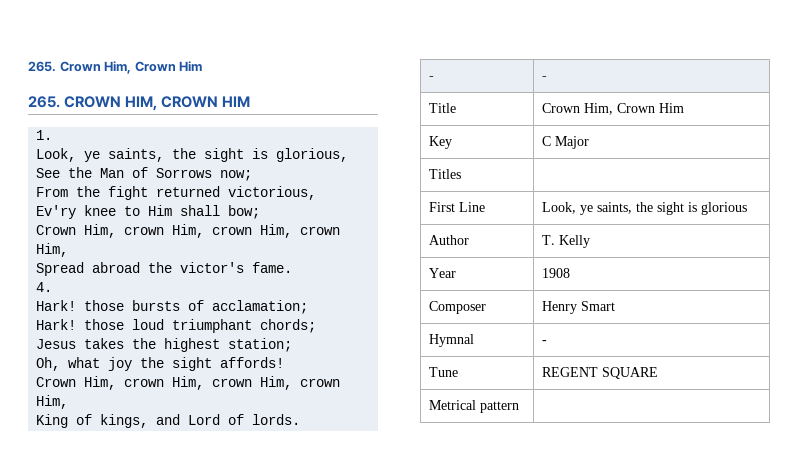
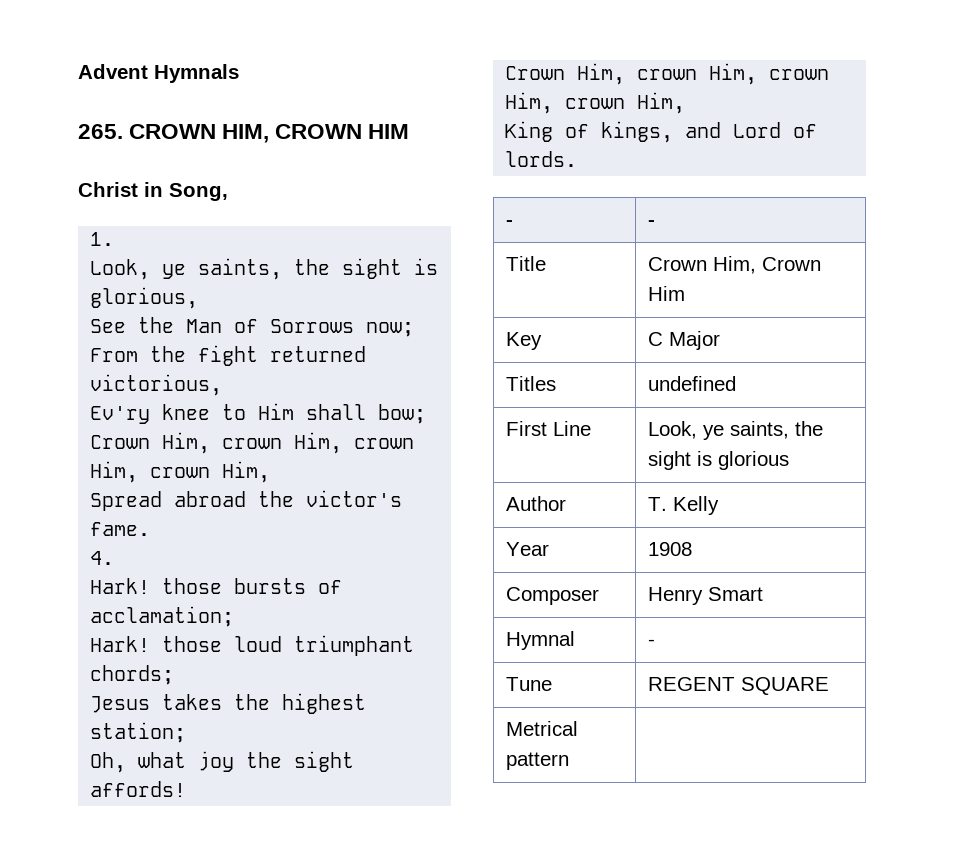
[28,61,203,74] 265. Crown Him, Crown Him -> [78,64,239,83] Advent Hymnals
(251, 101) none -> [78,182,228,201] // Christ in Song,
(461, 174) none -> [648,376,737,391] undefined

